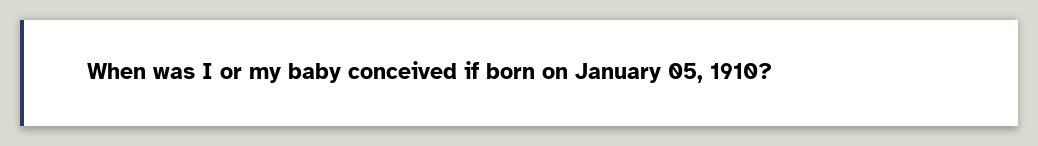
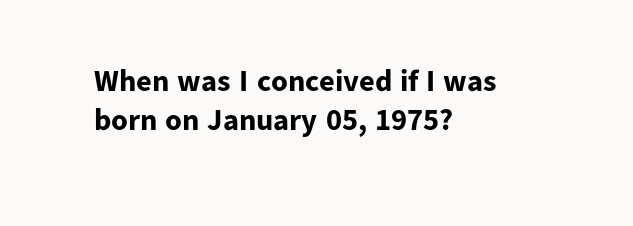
[220,61,479,83] or my baby conceived if -> [256,69,498,92] conceived if I was
[710,63,772,79] 1910? -> [374,109,453,130] 1975?

